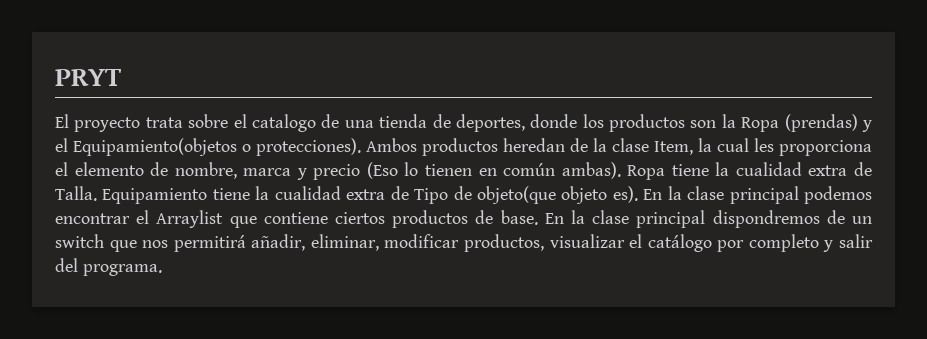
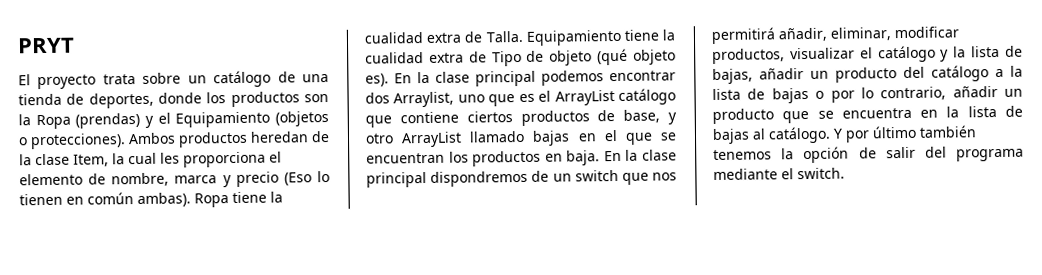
[233,114,316,132] el catalogo -> [187,70,272,88] un catálogo
[73,138,237,156] Equipamiento(objetos -> [175,111,329,128] Equipamiento (objetos
[476,186,556,204] objeto(que -> [549,48,629,66] objeto (qué
[136,210,224,228] el Arraylist -> [365,88,676,108] dos Arraylist, uno que es el ArrayList catálogo
[500,210,538,225] base. -> [623,109,677,125] [365,129,677,148] [366,150,601,167] base, y otro ArrayList llamado bajas en el que se encuentran los productos en baja.
[717,234,873,252] [55,258,162,276] por completo y salir del programa. -> [940,45,1023,62] [712,65,1023,84] [712,86,1023,104] [712,105,1023,124] [712,125,977,144] [713,146,1024,164] [713,167,845,180] y la lista de bajas, añadir un producto del catálogo a la lista de bajas o por lo contrario, añadir un producto que se encuentra en la lista de bajas al catálogo. Y por último también tenemos la opción de salir del programa mediante el switch.

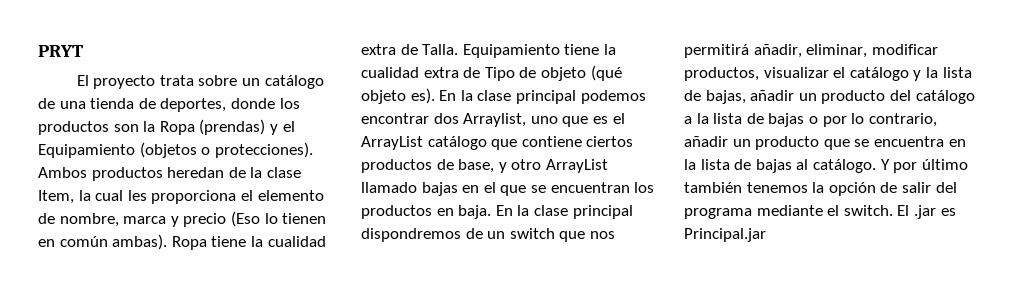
(845, 173) none -> [897,205,956,219] [684,228,766,242] El .jar es Principal.jar

